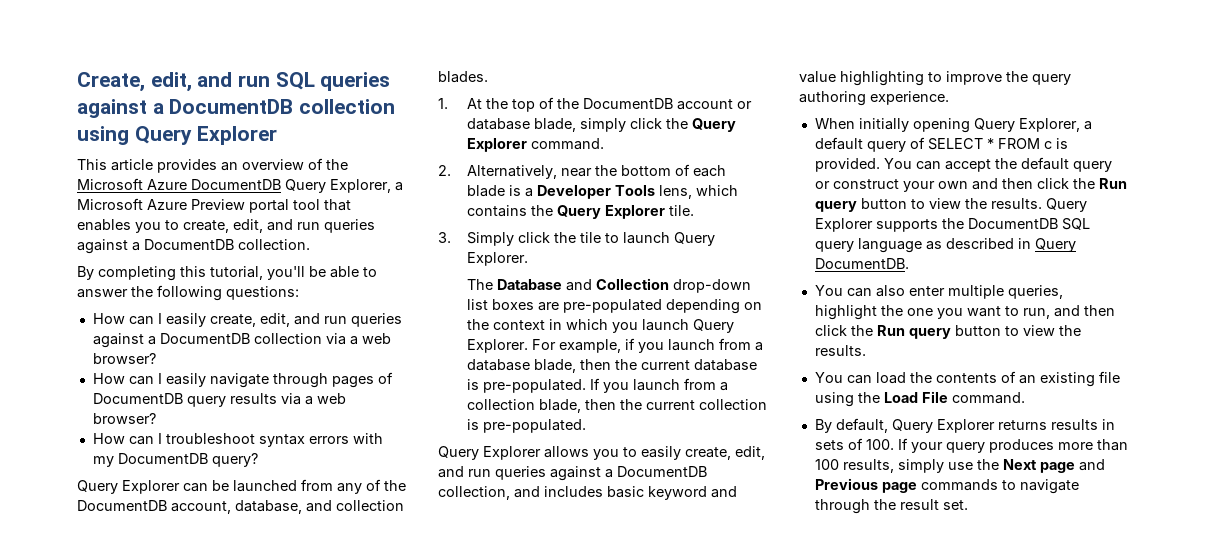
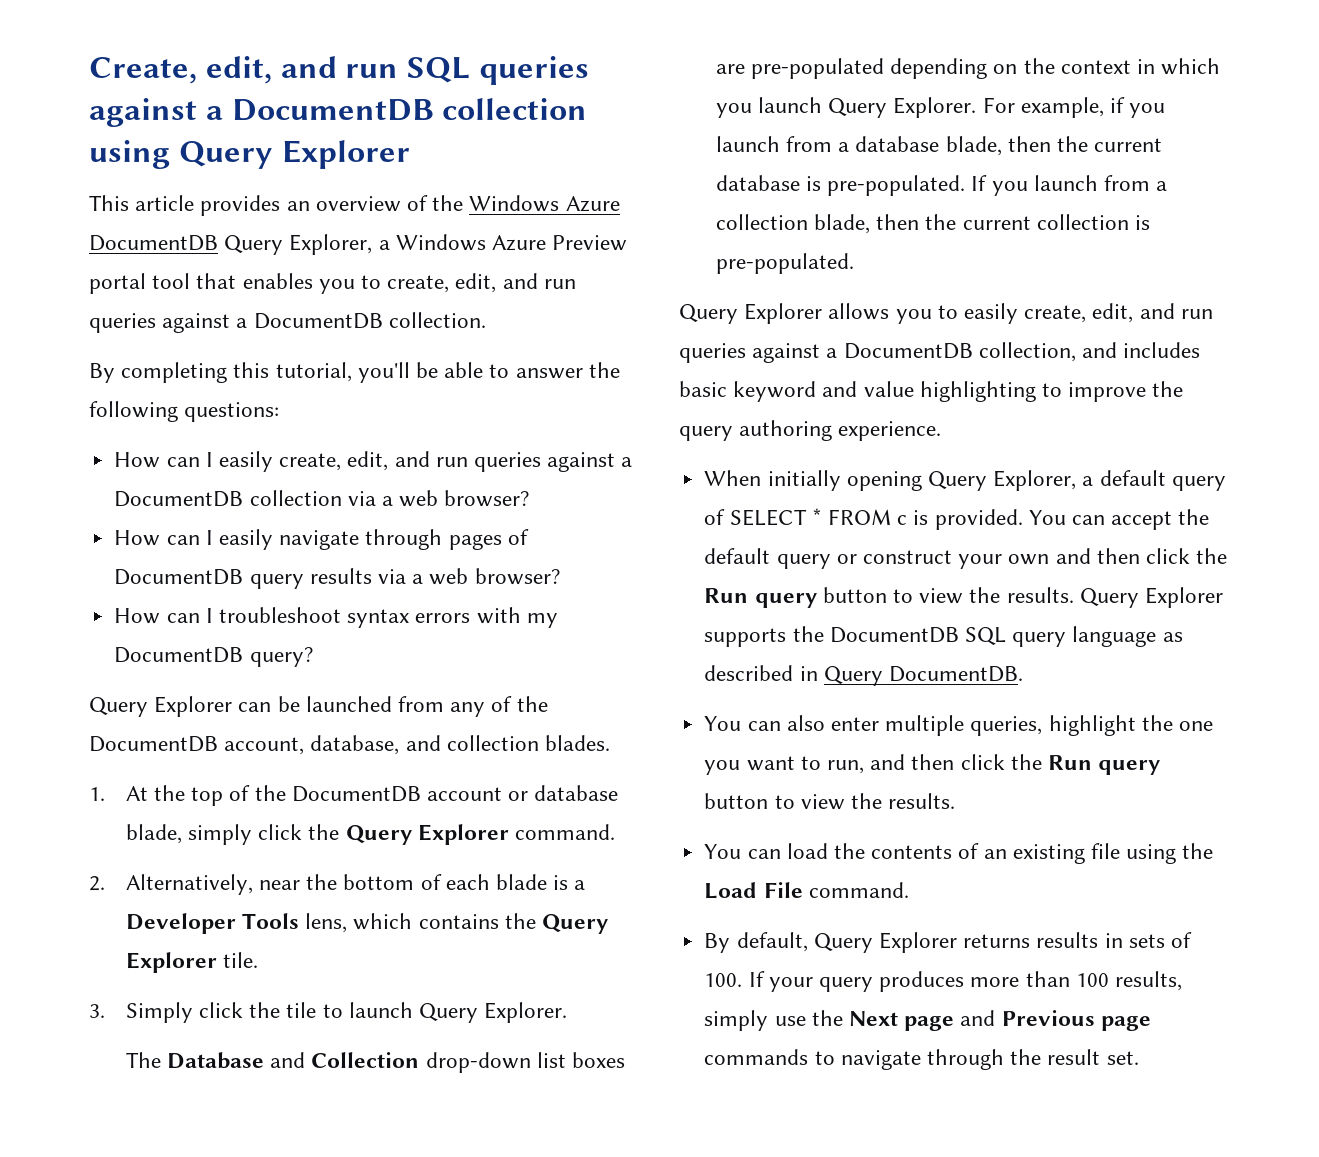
[77,178,143,190] Microsoft -> [469,195,560,212] Windows
[77,198,143,210] Microsoft -> [395,234,486,251] Windows

